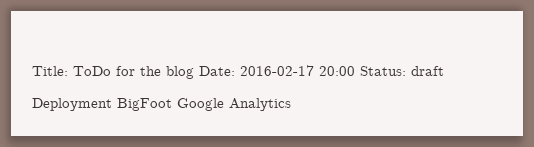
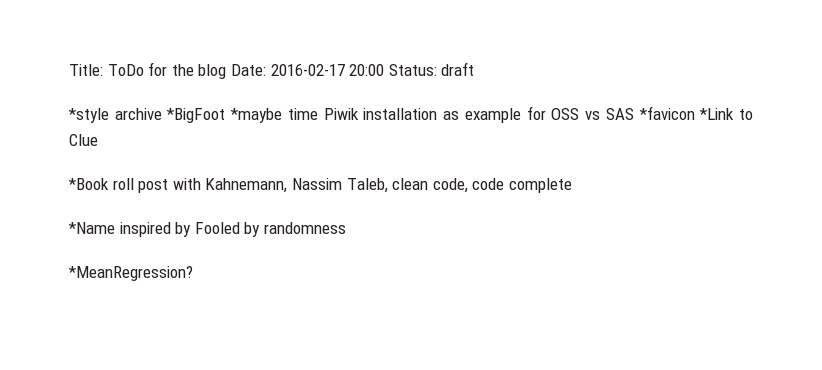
[32,98,291,111] Deployment BigFoot Google Analytics -> [68,106,754,123] [69,134,98,146] [68,178,572,193] [68,222,346,237] [68,266,193,281] *style archive *BigFoot *maybe time Piwik installation as example for OSS vs SAS *favicon *Link to Clue // *Book roll post with Kahnemann, Nassim Taleb, clean code, code complete // *Name inspired by Fooled by randomness // *MeanRegression?

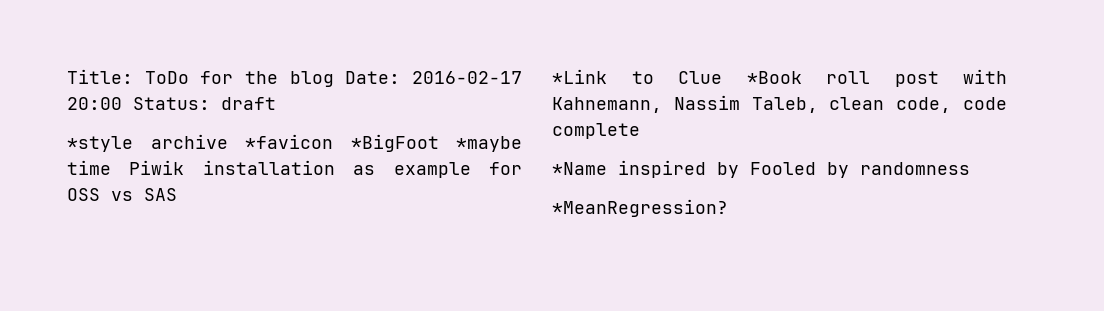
(162, 114) none -> [245,134,333,149] *favicon
[638,106,695,120] *favicon -> (177, 194) //
(98, 140) // -> (722, 77) none

